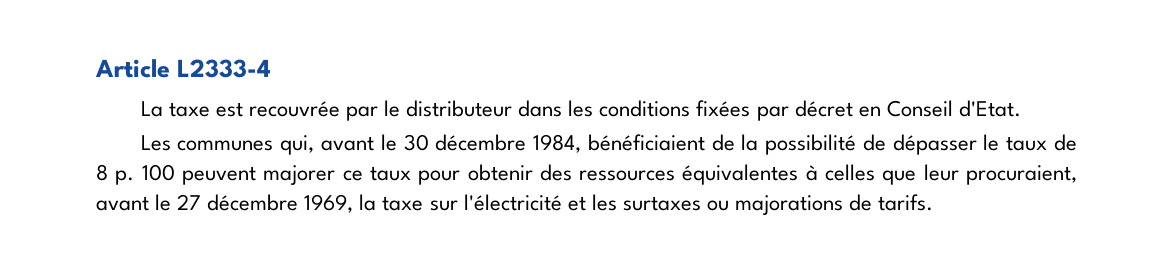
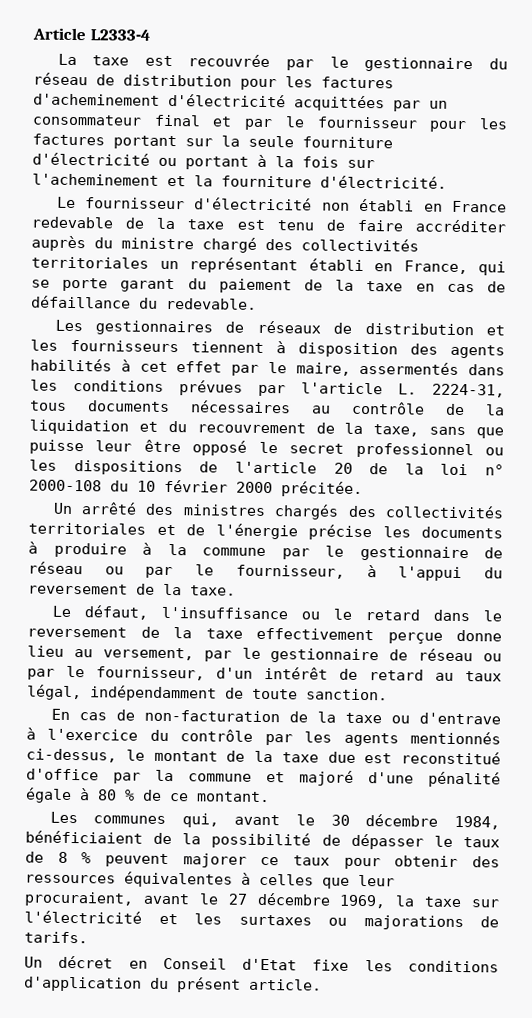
[406,100,1021,121] distributeur dans les conditions fixées par décret en Conseil d'Etat. -> [364,56,509,73] [33,72,394,91] [33,93,448,112] [32,114,509,133] [32,133,393,150] [32,152,375,170] [32,173,447,189] [56,196,507,213] [31,216,506,233] [31,235,419,253] [31,256,506,276] [31,277,506,294] [31,295,257,310] [54,319,505,336] [30,339,505,359] [30,358,505,376] [30,379,505,398] [30,400,505,416] [29,419,504,439] [29,439,504,459] [29,459,504,476] [29,479,363,497] [52,502,504,520] [28,522,503,541] [28,541,503,562] [28,561,504,582] [28,583,236,596] [51,605,502,622] [27,626,502,644] [27,645,502,664] [27,665,502,682] [27,684,388,702] [50,708,502,725] [26,727,501,747] [26,748,501,765] [26,768,501,788] [25,787,270,804] gestionnaire du réseau de distribution pour les factures d'acheminement d'électricité acquittées par un consommateur final et par le fournisseur pour les factures portant sur la seule fourniture d'électricité ou portant à la fois sur l'acheminement et la fourniture d'électricité. // Le fournisseur d'électricité non établi en France redevable de la taxe est tenu de faire accréditer auprès du ministre chargé des collectivités territoriales un représentant établi en France, qui se porte garant du paiement de la taxe en cas de défaillance du redevable. // Les gestionnaires de réseaux de distribution et les fournisseurs tiennent à disposition des agents habilités à cet effet par le maire, assermentés dans les conditions prévues par l'article L. 2224-31, tous documents nécessaires au contrôle de la liquidation et du recouvrement de la taxe, sans que puisse leur être opposé le secret professionnel ou les dispositions de l'article 20 de la loi n° 2000-108 du 10 février 2000 précitée. // Un arrêté des ministres chargés des collectivités territoriales et de l'énergie précise les documents à produire à la commune par le gestionnaire de réseau ou par le fournisseur, à l'appui du reversement de la taxe. // Le défaut, l'insuffisance ou le retard dans le reversement de la taxe effectivement perçue donne lieu au versement, par le gestionnaire de réseau ou par le fournisseur, d'un intérêt de retard au taux légal, indépendamment de toute sanction. // En cas de non-facturation de la taxe ou d'entrave à l'exercice du contrôle par les agents mentionnés ci-dessus, le montant de la taxe due est reconstitué d'office par la commune et majoré d'une pénalité égale à 80 % de ce montant.
[115,164,175,185] p. 100 -> [81,852,92,864] %
(934, 202) none -> [24,955,499,973] [24,976,322,993] // Un décret en Conseil d'Etat fixe les conditions d'application du présent article.

